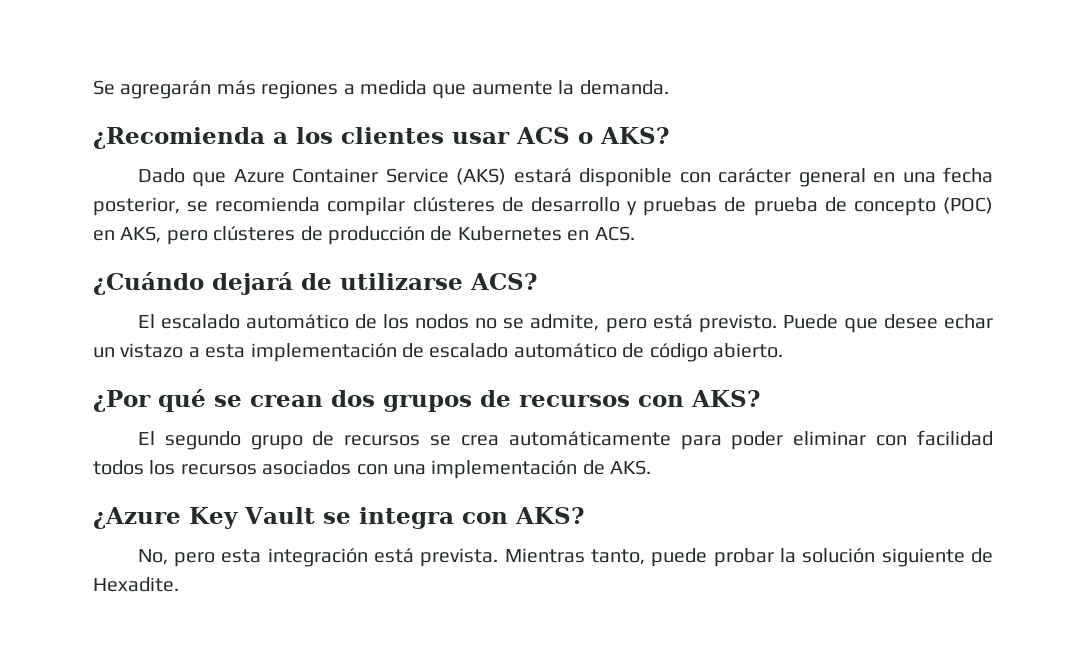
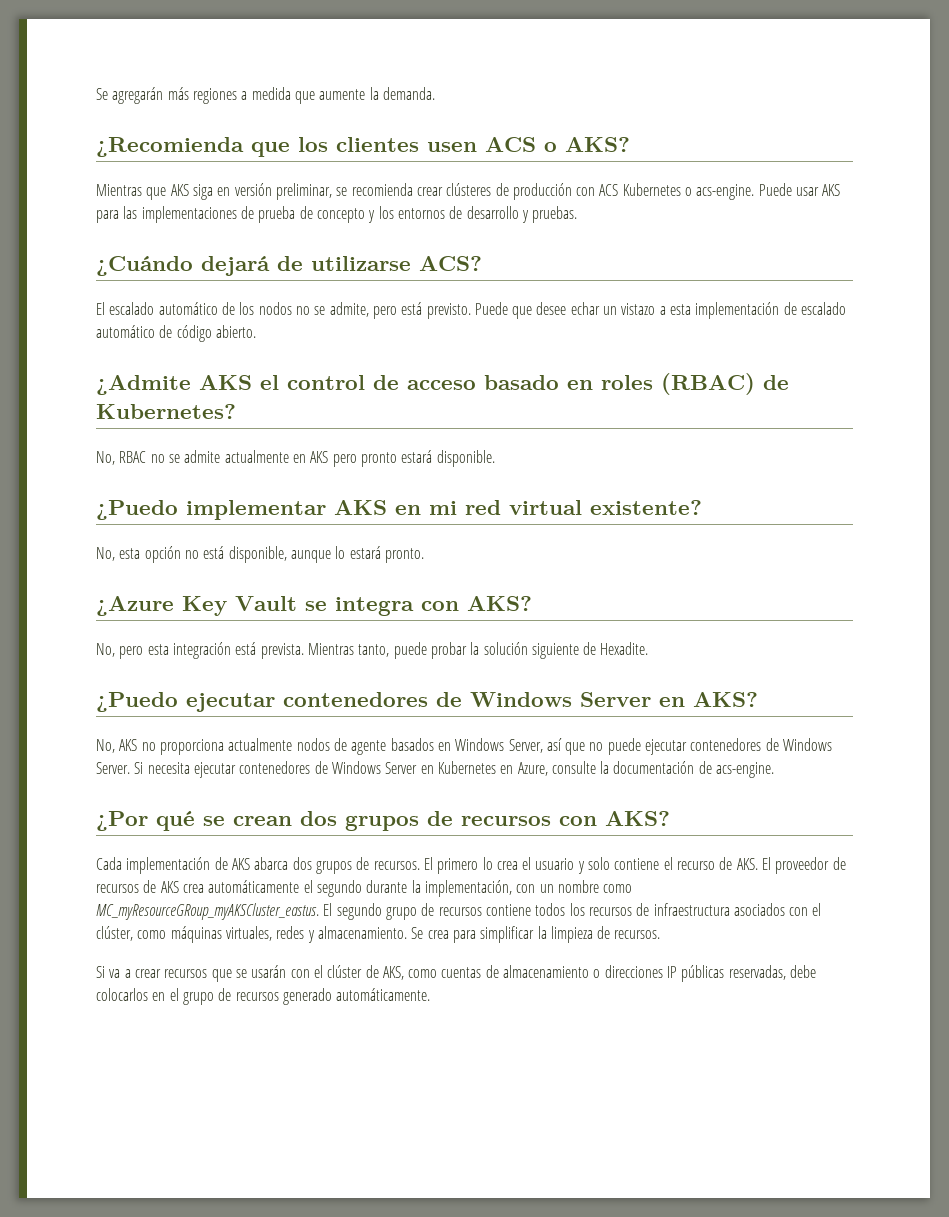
[273,132,288,144] a -> [251,142,290,157] que
[452,132,510,144] usar -> [427,142,477,152] usen
[137,167,993,187] [93,197,180,216] Dado que Azure Container Service (AKS) estará disponible con carácter general en una fecha posterior, -> [96,183,332,200] Mientras que AKS siga en versión preliminar,
[327,197,994,216] [93,226,635,245] compilar clústeres de desarrollo y pruebas de prueba de concepto (POC) en AKS, pero clústeres de producción de Kubernetes en ACS. -> [416,183,841,200] [96,206,578,223] crear clústeres de producción con ACS Kubernetes o acs-engine. Puede usar AKS para las implementaciones de prueba de concepto y los entornos de desarrollo y pruebas.
[93,389,760,412] [137,430,993,450] [93,460,652,479] ¿Por qué se crean dos grupos de recursos con AKS? // El segundo grupo de recursos se crea automáticamente para poder eliminar con facilidad todos los recursos asociados con una implementación de AKS. -> [96,373,789,395] [96,404,236,419] [96,450,495,467] [96,500,702,520] [96,546,424,563] ¿Admite AKS el control de acceso basado en roles (RBAC) de Kubernetes? // No, RBAC no se admite actualmente en AKS pero pronto estará disponible. // ¿Puedo implementar AKS en mi red virtual existente? // No, esta opción no está disponible, aunque lo estará pronto.
(179, 584) none -> [96,692,758,712] [96,738,833,755] [96,761,775,778] [96,811,670,831] [96,857,846,874] [96,880,633,897] [96,903,822,920] [96,926,661,943] [96,965,817,982] [96,988,431,1005] // ¿Puedo ejecutar contenedores de Windows Server en AKS? // No, AKS no proporciona actualmente nodos de agente basados en Windows Server, así que no puede ejecutar contenedores de Windows Server. Si necesita ejecutar contenedores de Windows Server en Kubernetes en Azure, consulte la documentación de acs-engine. // ¿Por qué se crean dos grupos de recursos con AKS? // Cada implementación de AKS abarca dos grupos de recursos. El primero lo crea el usuario y solo contiene el recurso de AKS. El proveedor de recursos de AKS crea automáticamente el segundo durante la implementación, con un nombre como MC_myResourceGRoup_myAKSCluster_eastus. El segundo grupo de recursos contiene todos los recursos de infraestructura asociados con el clúster, como máquinas virtuales, redes y almacenamiento. Se crea para simplificar la limpieza de recursos. // Si va a crear recursos que se usarán con el clúster de AKS, como cuentas de almacenamiento o direcciones IP públicas reservadas, debe colocarlos en el grupo de recursos generado automáticamente.

